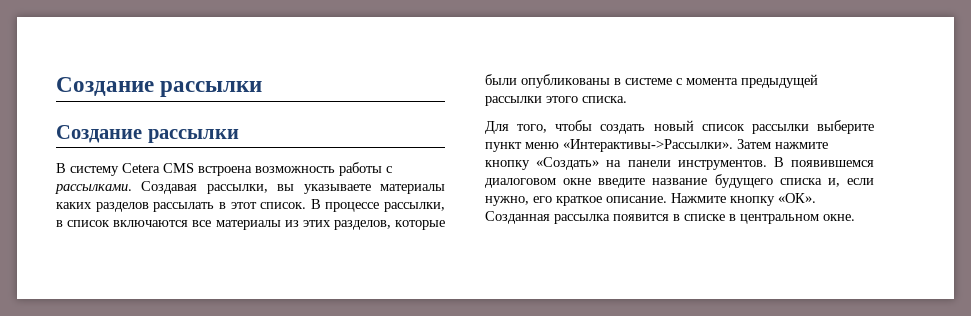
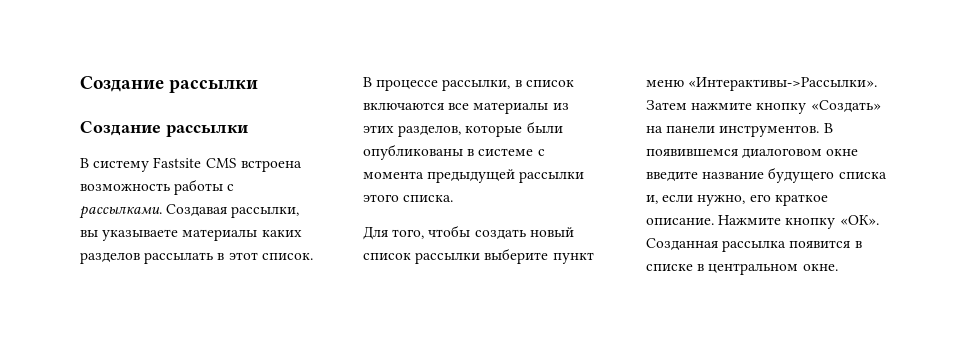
[122,163,160,173] Cetera -> [153,157,202,168] Fastsite

